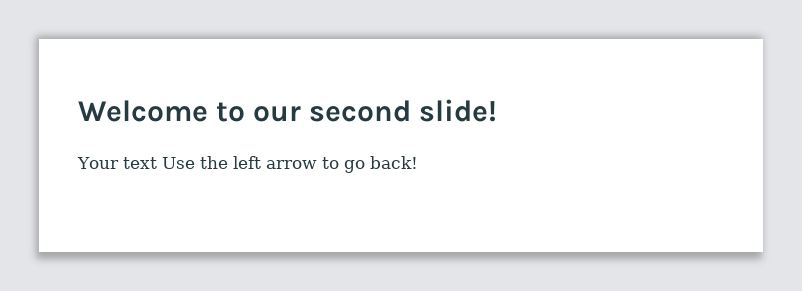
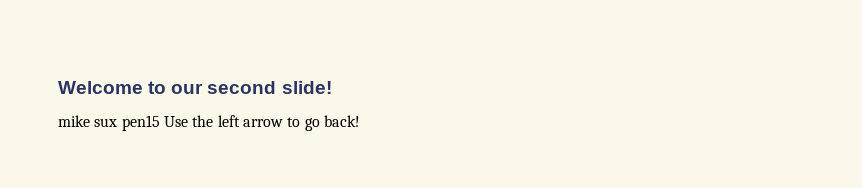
[77,157,157,169] Your text -> [58,115,160,131] mike sux pen15

